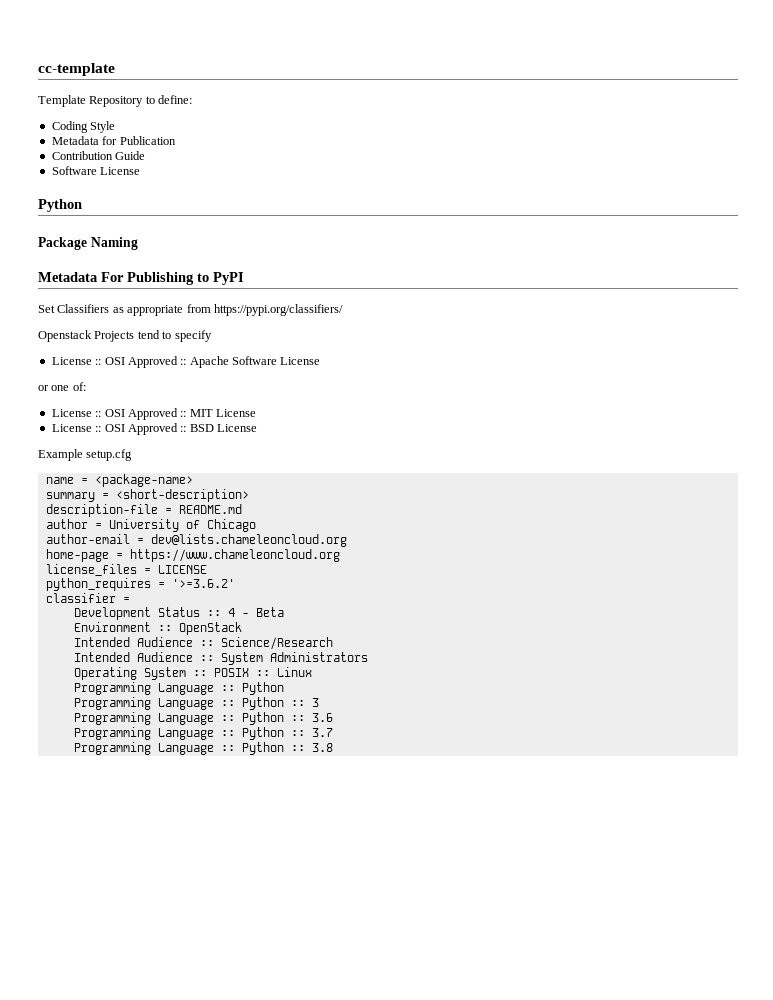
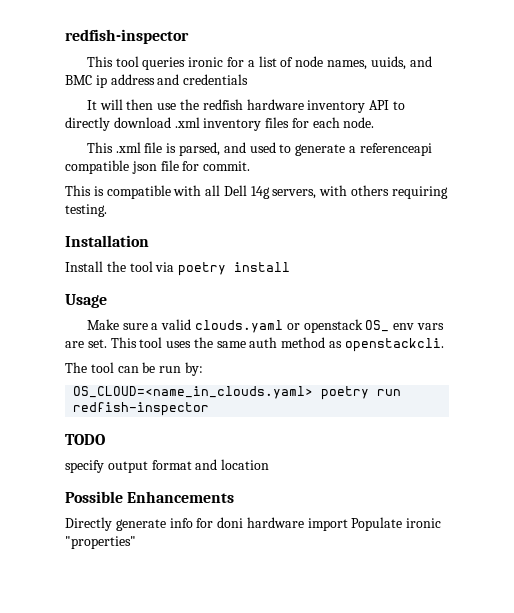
[38,63,115,76] [38,95,193,107] [51,121,116,133] [51,136,176,145] [51,151,146,160] [51,166,141,175] [38,199,82,212] [38,237,138,250] [38,272,244,285] [38,304,343,316] [38,330,212,342] [51,356,321,368] [38,382,86,391] [51,408,256,420] [51,423,257,435] [38,449,133,461] [45,474,193,487] [45,489,249,502] [45,504,242,517] [45,519,256,532] [45,534,347,547] [45,549,340,562] [45,564,207,576] [45,578,235,591] [45,593,130,603] [73,607,284,620] [73,622,242,635] [73,637,333,650] [73,652,368,665] [73,667,312,680] [73,682,284,695] [73,697,319,710] [73,712,333,725] [73,727,333,740] [73,742,333,755] cc-template // Template Repository to define: // Coding Style // Metadata for Publication // Contribution Guide // Software License // Python // Package Naming // Metadata For Publishing to PyPI // Set Classifiers as appropriate from https://pypi.org/classifiers/ // Openstack Projects tend to specify // License :: OSI Approved :: Apache Software License // or one of: // License :: OSI Approved :: MIT License // License :: OSI Approved :: BSD License // Example setup.cfg // name = <package-name> // summary = <short-description> // description-file = README.md // author = University of Chicago // author-email = dev@lists.chameleoncloud.org // home-page = https://www.chameleoncloud.org // license_files = LICENSE // python_requires = '>=3.6.2' // classifier = // Development Status :: 4 - Beta // Environment :: OpenStack // Intended Audience :: Science/Research // Intended Audience :: System Administrators // Operating System :: POSIX :: Linux // Programming Language :: Python // Programming Language :: Python :: 3 // Programming Language :: Python :: 3.6 // Programming Language :: Python :: 3.7 // Programming Language :: Python :: 3.8 -> [65,29,189,44] [86,56,432,70] [65,74,249,88] [86,99,405,113] [65,117,375,131] [86,142,432,156] [65,160,251,174] [65,185,448,199] [65,204,107,217] [65,235,149,247] [65,261,291,276] [65,294,107,308] [86,319,444,333] [65,337,444,352] [65,362,203,376] [73,386,402,400] [73,402,210,416] [65,434,105,445] [65,459,270,473] [65,491,235,503] [65,517,442,531] [65,536,136,549] redfish-inspector // This tool queries ironic for a list of node names, uuids, and BMC ip address and credentials // It will then use the redfish hardware inventory API to directly download .xml inventory files for each node. // This .xml file is parsed, and used to generate a referenceapi compatible json file for commit. // This is compatible with all Dell 14g servers, with others requiring testing. // Installation // Install the tool via poetry install // Usage // Make sure a valid clouds.yaml or openstack OS_ env vars are set. This tool uses the same auth method as openstackcli. // The tool can be run by: // OS_CLOUD=<name_in_clouds.yaml> poetry run redfish-inspector // TODO // specify output format and location // Possible Enhancements // Directly generate info for doni hardware import Populate ironic "properties"

